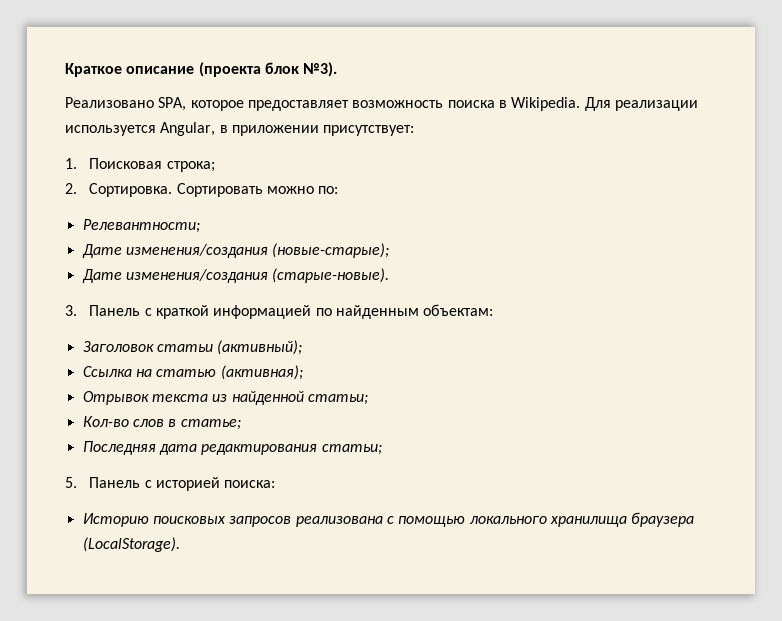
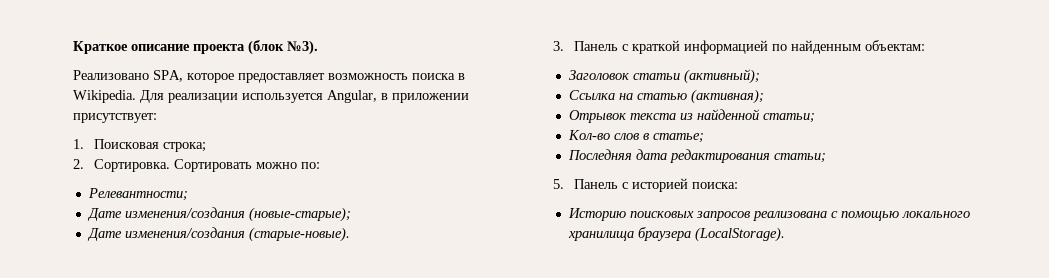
[198,62,299,77] (проекта блок -> [193,40,284,55] проекта (блок

